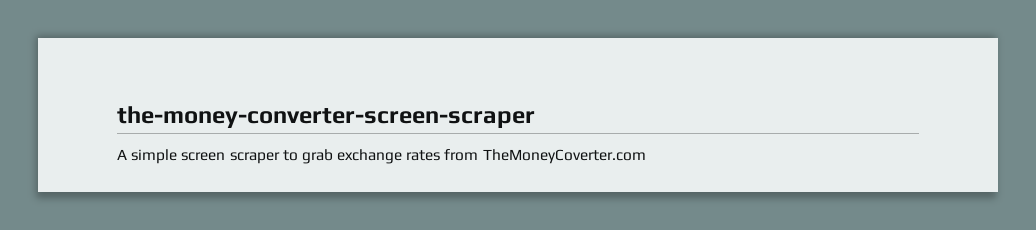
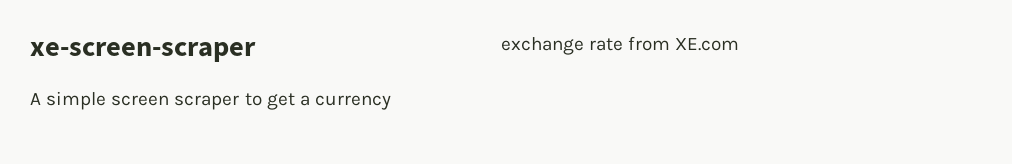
[117,106,535,128] the-money-converter-screen-scraper -> [30,42,256,62] xe-screen-scraper
[301,149,646,164] grab exchange rates from TheMoneyCoverter.com -> [266,93,391,110] [501,36,740,55] get a currency exchange rate from XE.com

